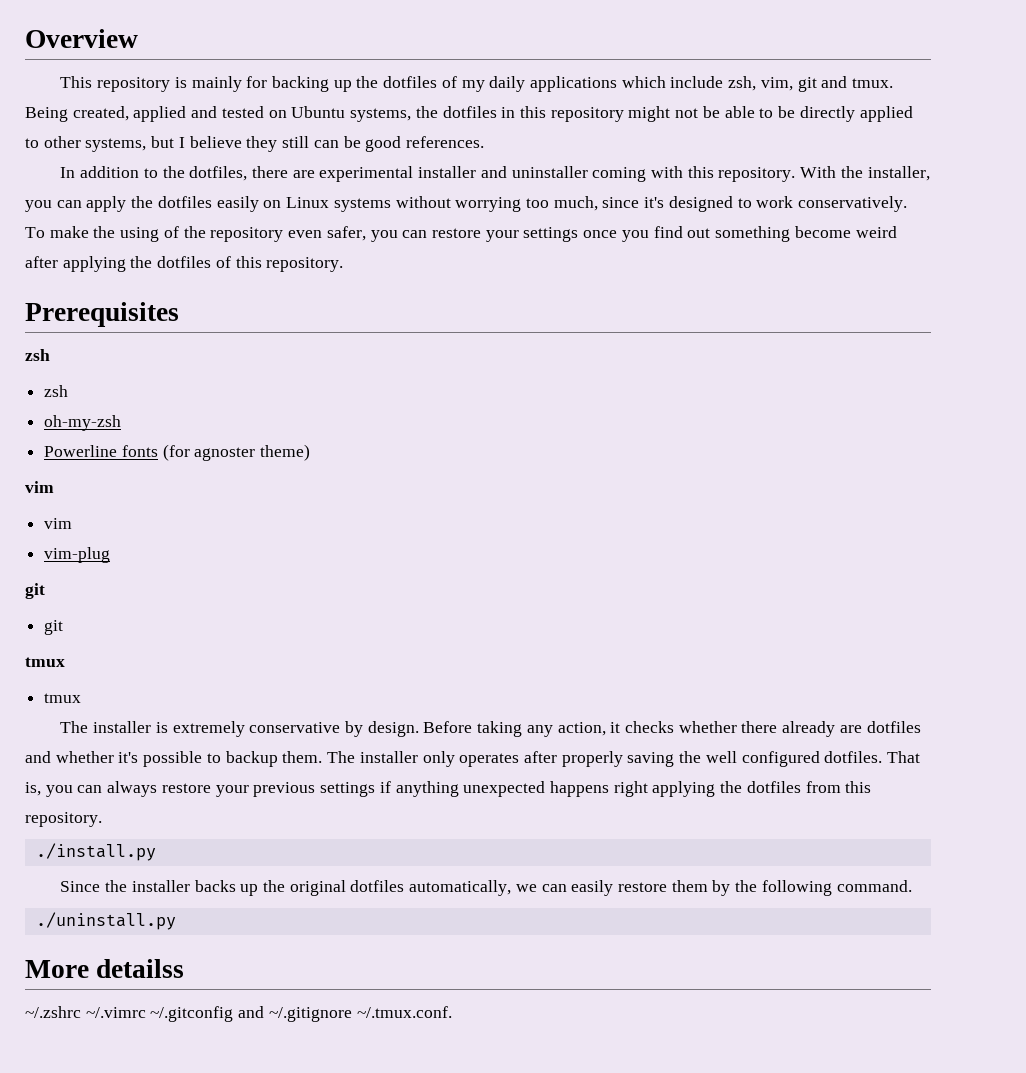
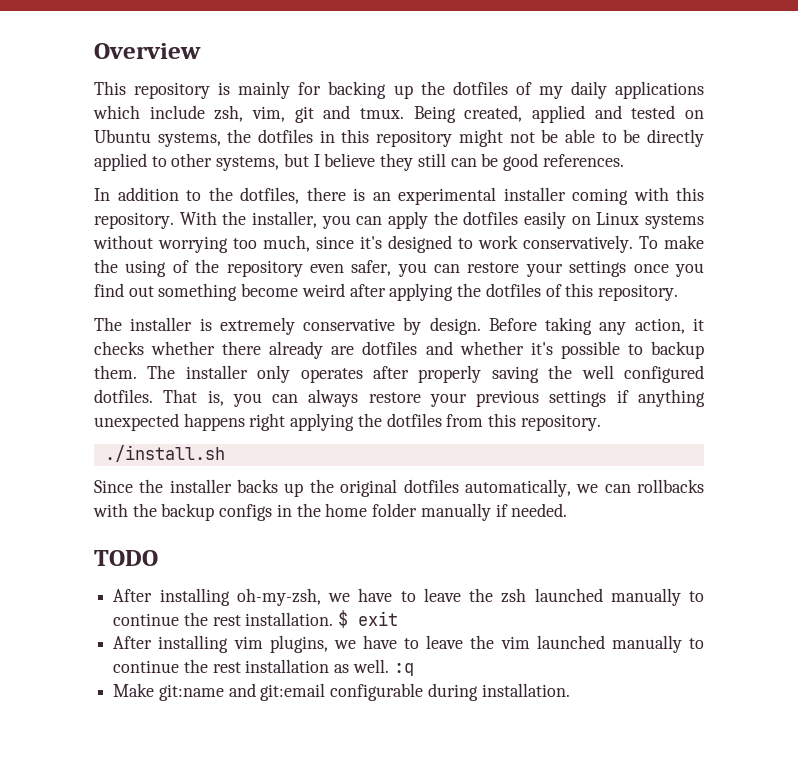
[292,166,588,182] are experimental installer and uninstaller -> [353,187,566,205] is an experimental installer
[25,302,179,327] [25,349,50,361] [44,385,69,397] [44,415,122,431] [44,444,311,461] [25,481,54,493] [44,518,73,529] [44,547,111,563] [25,583,45,599] [44,620,64,635] [25,657,65,667] [44,693,82,703] // Prerequisites // zsh // zsh // oh-my-zsh // Powerline fonts (for agnoster theme) // vim // vim // vim-plug // git // git // tmux // tmux -> (678, 292) none
[35,843,156,861] ./install.py -> [104,445,225,462] ./install.sh
[571,880,912,896] [35,912,176,930] [25,959,185,978] [25,1006,452,1022] easily restore them by the following command. // ./uninstall.py // More detailss // ~/.zshrc ~/.vimrc ~/.gitconfig and ~/.gitignore ~/.tmux.conf. -> [637,479,705,493] [93,503,568,521] [94,550,158,566] [113,588,704,606] [113,610,399,628] [113,635,704,653] [113,659,414,676] [113,683,570,701] rollbacks with the backup configs in the home folder manually if needed. // TODO // After installing oh-my-zsh, we have to leave the zsh launched manually to continue the rest installation. $ exit // After installing vim plugins, we have to leave the vim launched manually to continue the rest installation as well. :q // Make git:name and git:email configurable during installation.

